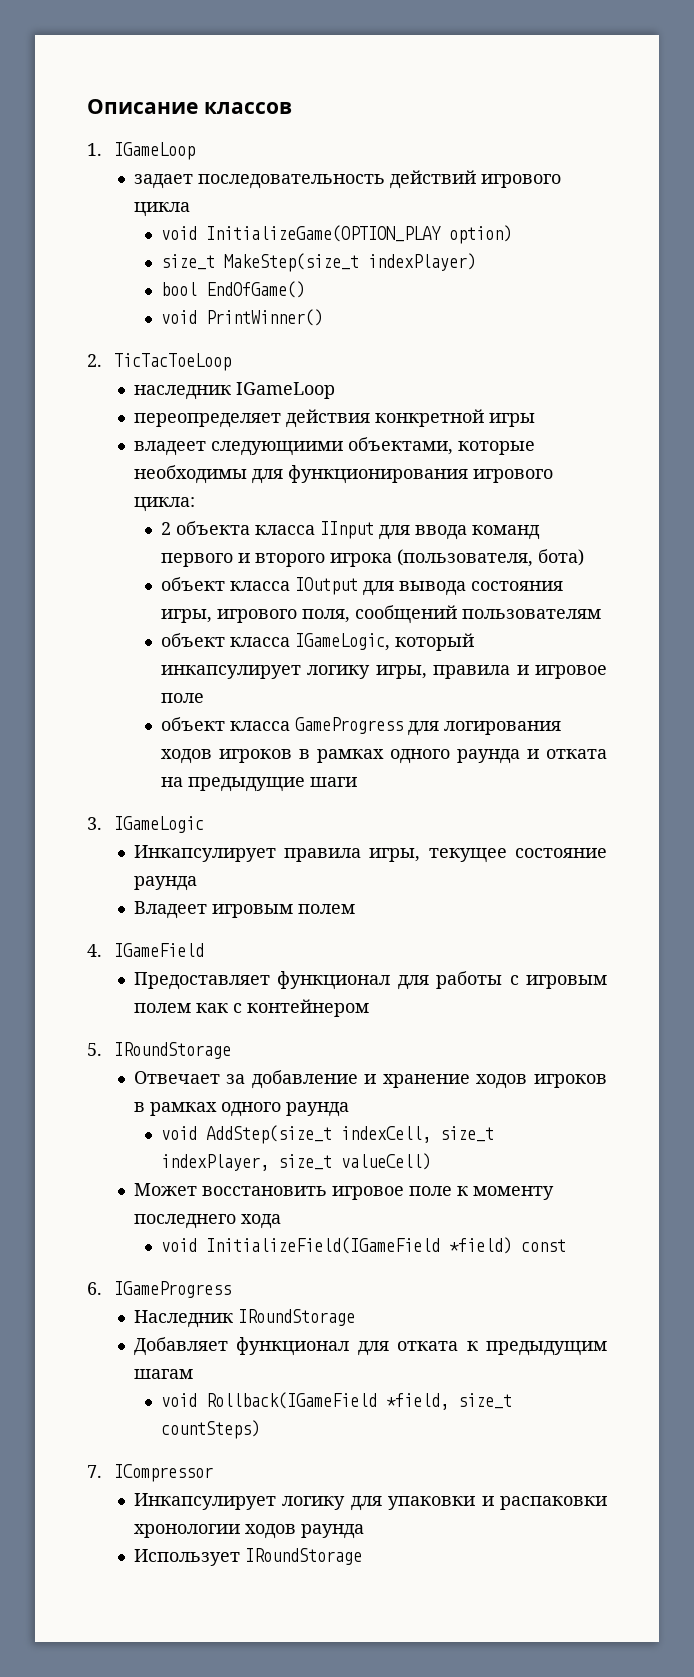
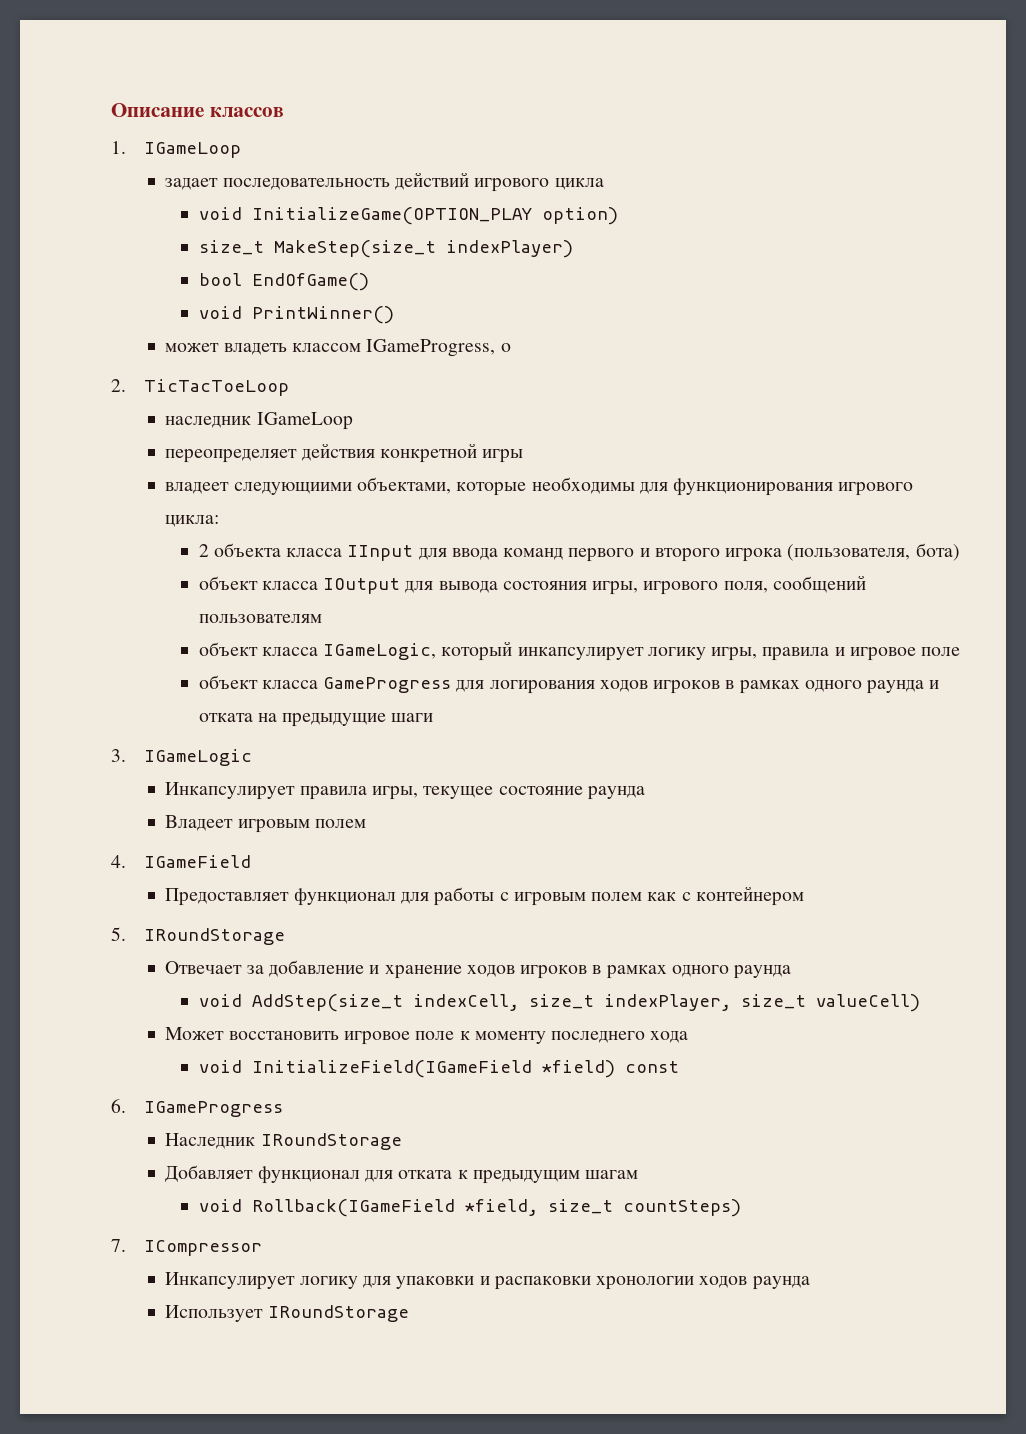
(323, 317) none -> [165,339,511,357] // может владеть классом IGameProgress, о

